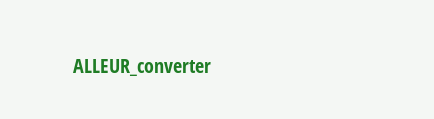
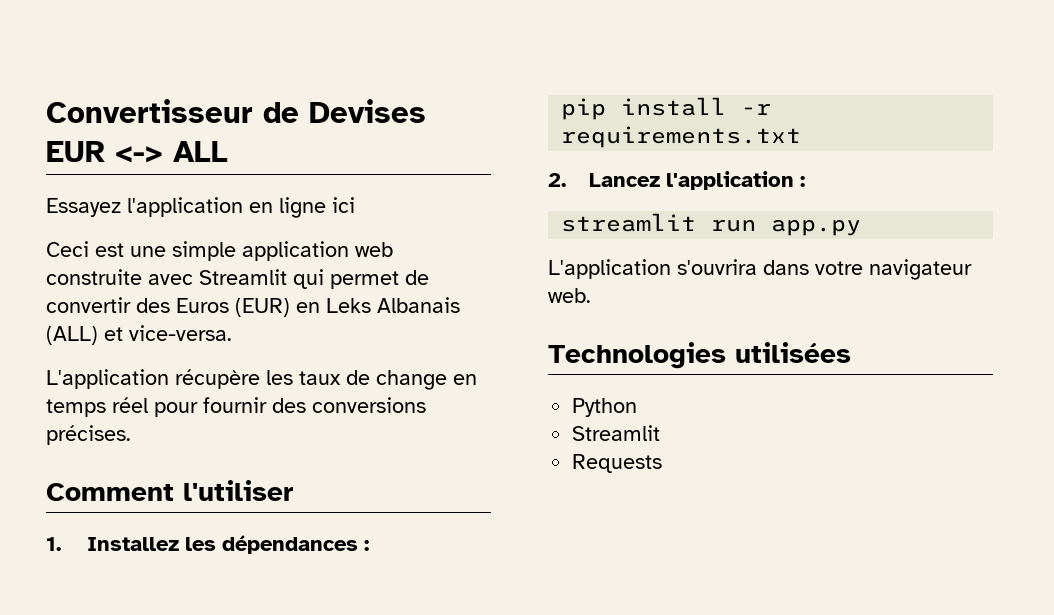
[73,59,211,76] ALLEUR_converter -> [46,99,426,123] [46,141,228,163] [46,197,355,218] [46,241,393,261] [46,269,429,289] [46,297,460,317] [46,325,232,345] [46,369,477,390] [46,397,426,417] [46,425,131,445] [46,480,293,501] [46,535,369,554] [561,97,772,120] [561,126,802,148] [548,171,805,190] [561,213,862,236] [548,259,972,280] [548,288,591,303] [548,342,851,369] [572,398,638,417] [572,425,661,441] [572,454,663,473] Convertisseur de Devises EUR <-> ALL // Essayez l'application en ligne ici // Ceci est une simple application web construite avec Streamlit qui permet de convertir des Euros (EUR) en Leks Albanais (ALL) et vice-versa. // L'application récupère les taux de change en temps réel pour fournir des conversions précises. // Comment l'utiliser // 1. Installez les dépendances : // pip install -r requirements.txt // 2. Lancez l'application : // streamlit run app.py // L'application s'ouvrira dans votre navigateur web. // Technologies utilisées // Python // Streamlit // Requests

